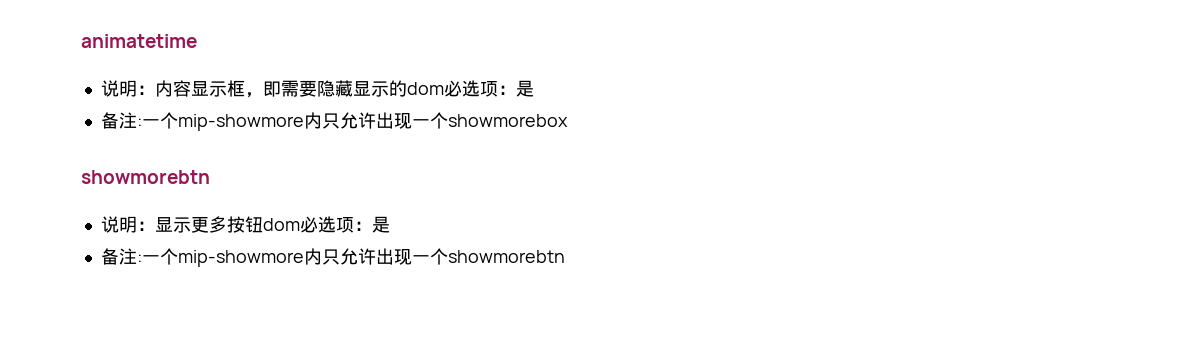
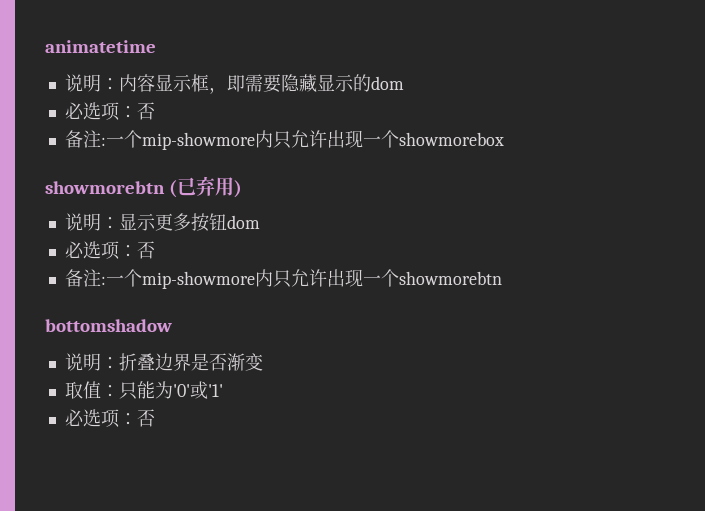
[443,80,534,97] 必选项：是 -> [64,102,155,121] // 必选项：否
(210, 177) none -> [169,176,243,198] (已弃用)
[299,216,390,233] 必选项：是 -> [64,241,155,260] // 必选项：否
(565, 256) none -> [45,319,172,332] [64,353,263,371] [64,381,223,400] [64,409,155,428] // bottomshadow // 说明：折叠边界是否渐变 // 取值：只能为'0'或'1' // 必选项：否

